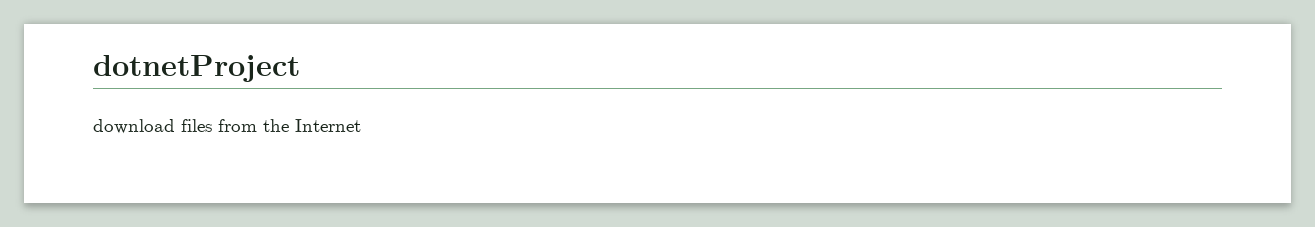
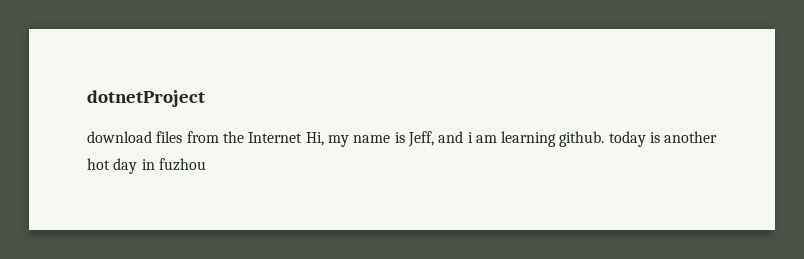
(361, 125) none -> [305,131,718,147] [87,158,206,174] Hi, my name is Jeff, and i am learning github. today is another hot day in fuzhou

